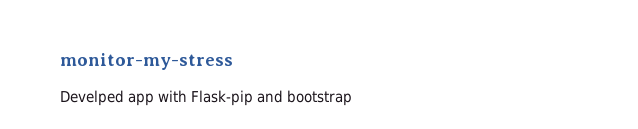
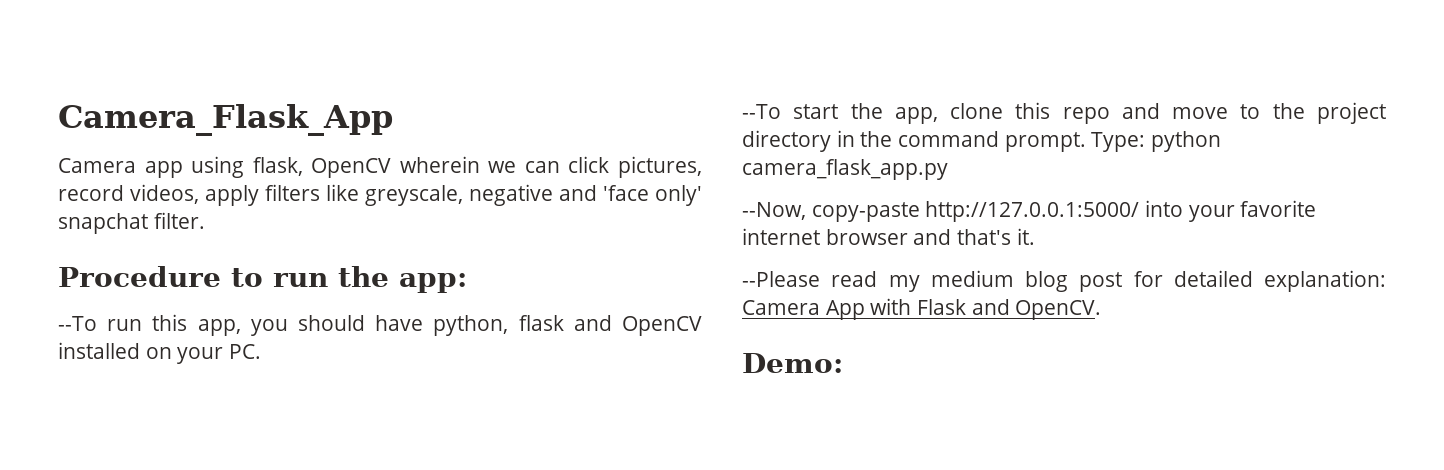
[60,53,233,70] [60,90,353,106] monitor-my-stress // Develped app with Flask-pip and bootstrap -> [58,104,393,136] [58,156,702,178] [58,184,702,206] [58,212,205,234] [58,266,467,293] [58,314,702,336] [58,342,262,364] [742,102,1386,124] [742,130,1222,152] [742,159,948,180] [742,200,1317,222] [742,228,1035,245] [742,270,1386,292] [742,298,1102,320] [742,353,843,373] Camera_Flask_App // Camera app using flask, OpenCV wherein we can click pictures, record videos, apply filters like greyscale, negative and 'face only' snapchat filter. // Procedure to run the app: // --To run this app, you should have python, flask and OpenCV installed on your PC. // --To start the app, clone this repo and move to the project directory in the command prompt. Type: python camera_flask_app.py // --Now, copy-paste http://127.0.0.1:5000/ into your favorite internet browser and that's it. // --Please read my medium blog post for detailed explanation: Camera App with Flask and OpenCV. // Demo:

